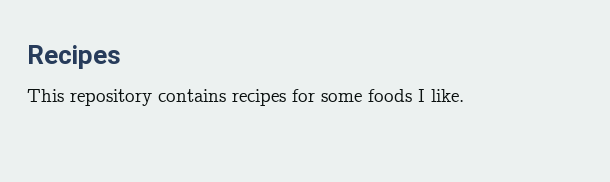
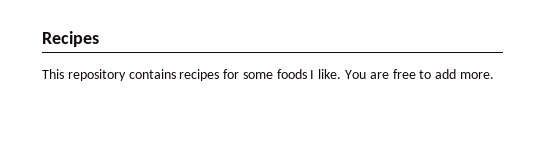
(464, 95) none -> [345,69,494,79] You are free to add more.

